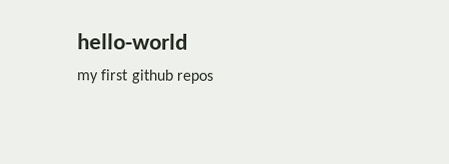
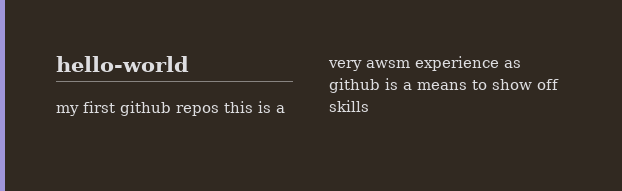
(214, 78) none -> [224,101,285,113] [328,56,521,71] [329,78,559,93] [329,100,369,112] this is a very awsm experience as github is a means to show off skills

